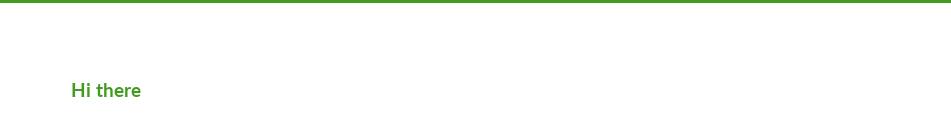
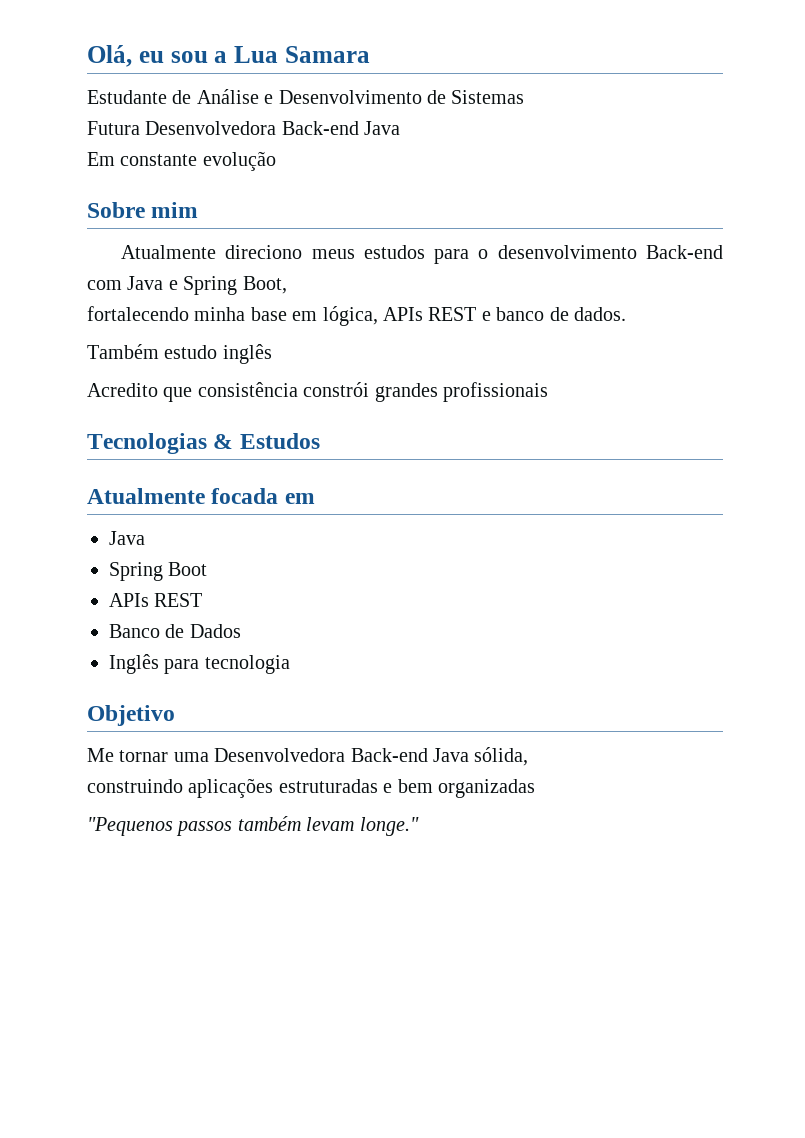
[71,83,142,97] Hi there -> [87,45,370,67] [87,89,525,104] [87,121,401,135] [87,151,276,171] [87,202,199,218] [120,245,723,264] [87,276,287,295] [87,306,626,326] [87,344,272,364] [87,382,548,402] [87,433,320,454] [87,488,315,504] [109,531,145,545] [109,562,208,581] [109,593,203,607] [109,624,241,638] [109,654,290,674] [87,705,175,726] [87,747,529,766] [87,778,535,798] [87,816,419,836] Olá, eu sou a Lua Samara // Estudante de Análise e Desenvolvimento de Sistemas // Futura Desenvolvedora Back-end Java // Em constante evolução // Sobre mim // Atualmente direciono meus estudos para o desenvolvimento Back-end com Java e Spring Boot, // fortalecendo minha base em lógica, APIs REST e banco de dados. // Também estudo inglês // Acredito que consistência constrói grandes profissionais // Tecnologias & Estudos // Atualmente focada em // Java // Spring Boot // APIs REST // Banco de Dados // Inglês para tecnologia // Objetivo // Me tornar uma Desenvolvedora Back-end Java sólida, // construindo aplicações estruturadas e bem organizadas // "Pequenos passos também levam longe."

